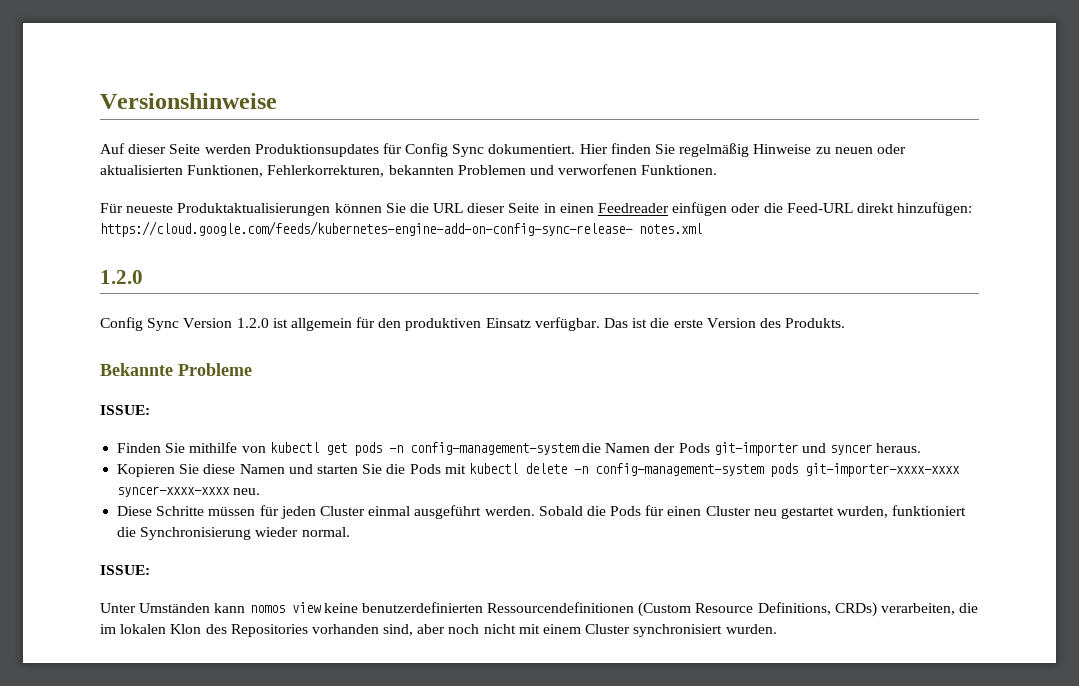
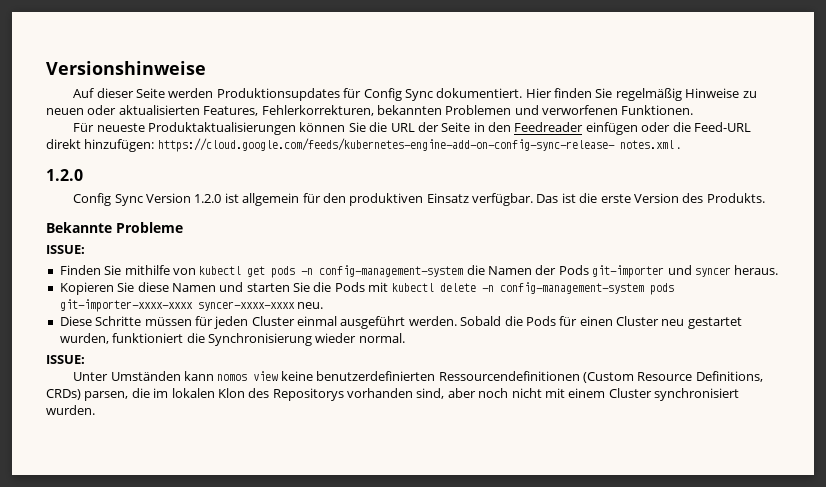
[187,165,264,177] Funktionen, -> [203,106,259,116] Features,
[467,203,506,213] dieser -> [417,122,439,132] der
[559,203,594,213] einen -> [488,122,512,132] den
(702, 228) none -> [677,147,681,149] .
[881,603,956,615] verarbeiten, -> [84,391,129,401] parsen,
[230,624,308,637] Repositories -> [272,388,344,401] Repositorys

